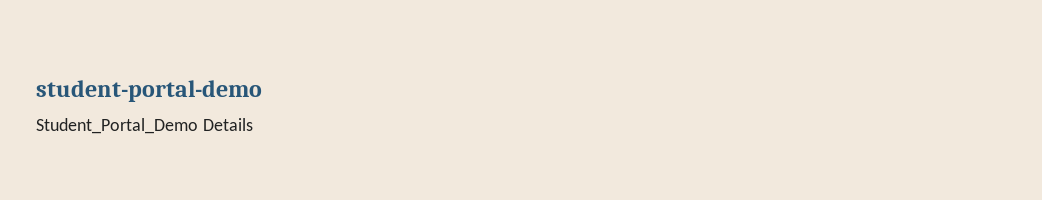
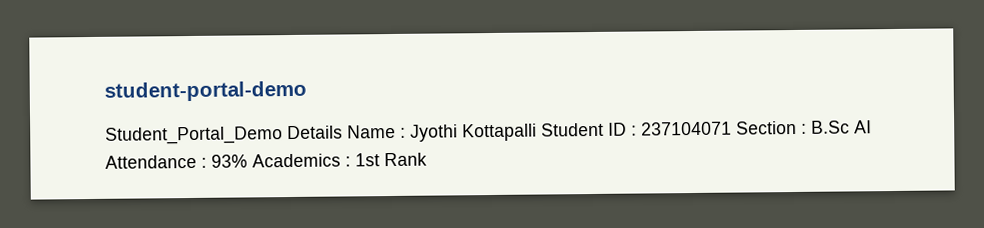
(253, 124) none -> [347,120,872,142] [105,152,427,169] Name : Jyothi Kottapalli Student ID : 237104071 Section : B.Sc AI Attendance : 93% Academics : 1st Rank

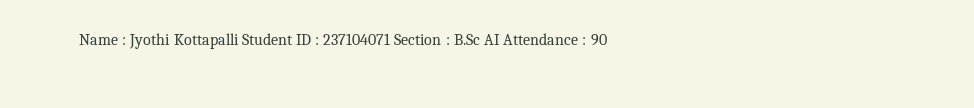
[104,80,307,102] [105,125,343,145] student-portal-demo // Student_Portal_Demo Details -> (79, 39) none
[211,152,427,168] 93% Academics : 1st Rank -> [590,34,607,46] 90

